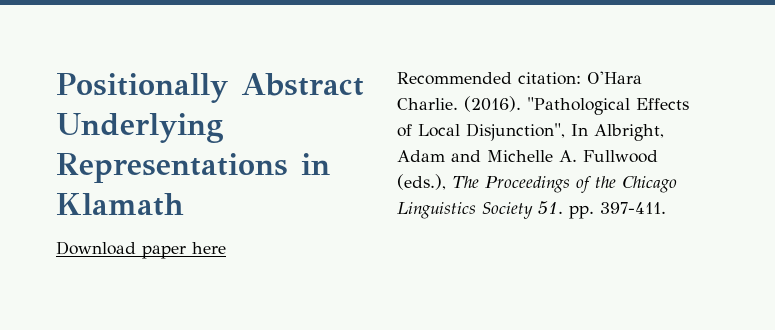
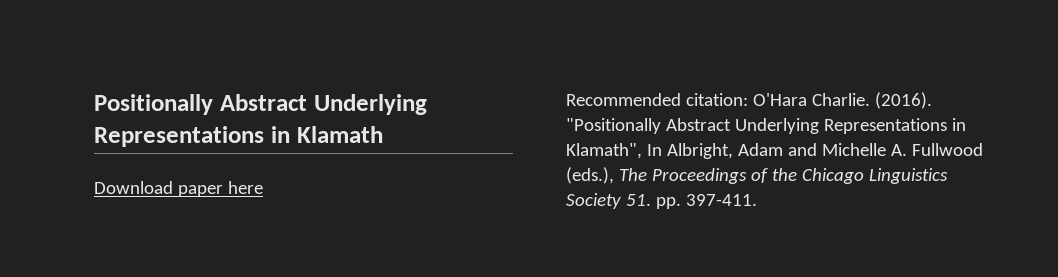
[527,97,689,115] [397,123,565,141] "Pathological Effects of Local Disjunction", -> [566,118,966,134] [566,143,642,159] "Positionally Abstract Underlying Representations in Klamath",

